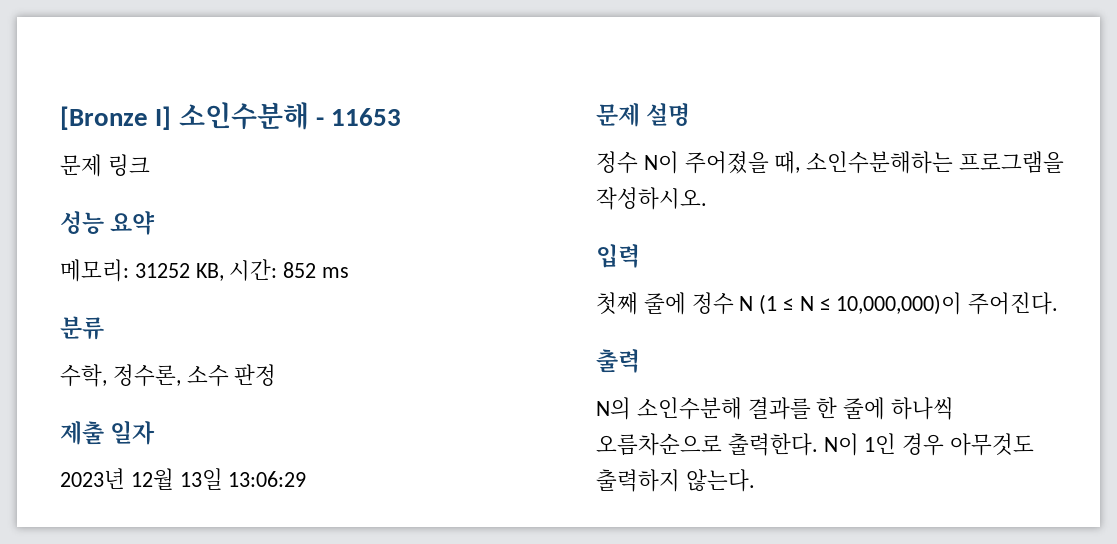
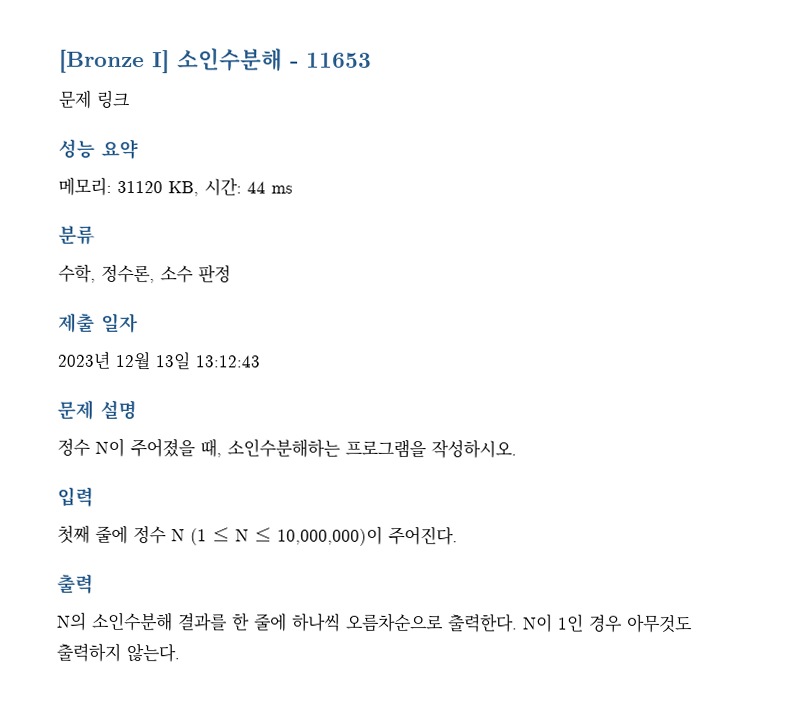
[134,263,190,278] 31252 -> [117,180,163,194] 31120
[283,262,317,278] 852 -> [247,181,266,194] 44
[228,471,307,487] 13:06:29 -> [195,355,261,368] 13:12:43

